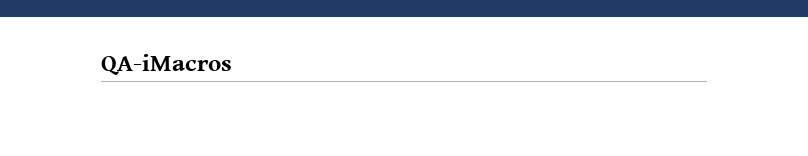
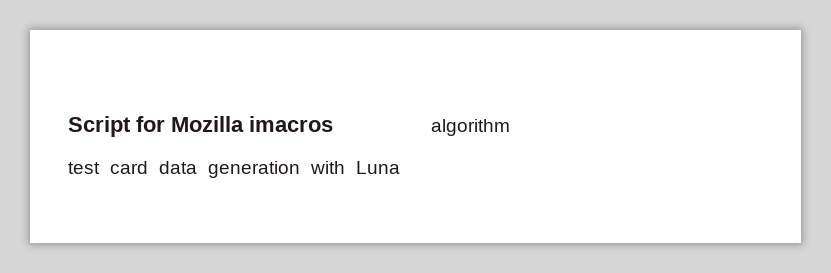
[101,54,232,75] QA-iMacros -> [68,116,333,137] [68,161,400,178] [431,119,510,136] Script for Mozilla imacros // test card data generation with Luna algorithm

